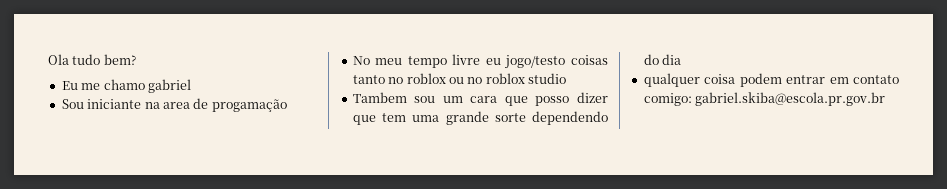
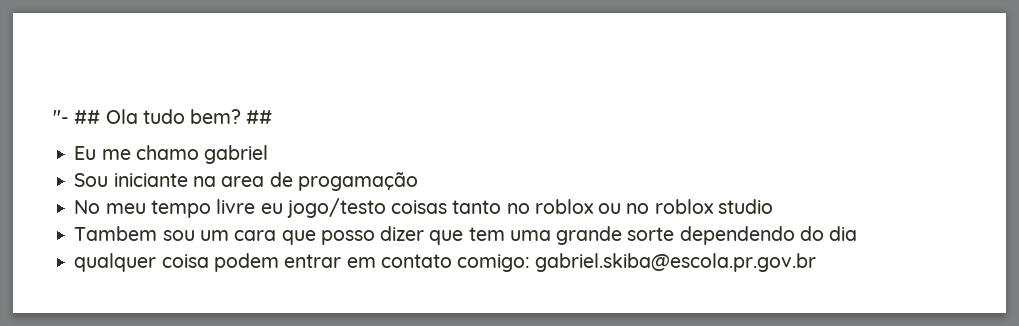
(48, 59) none -> [53,110,101,124] ''- ##
(136, 59) none -> [246,110,273,124] ##

